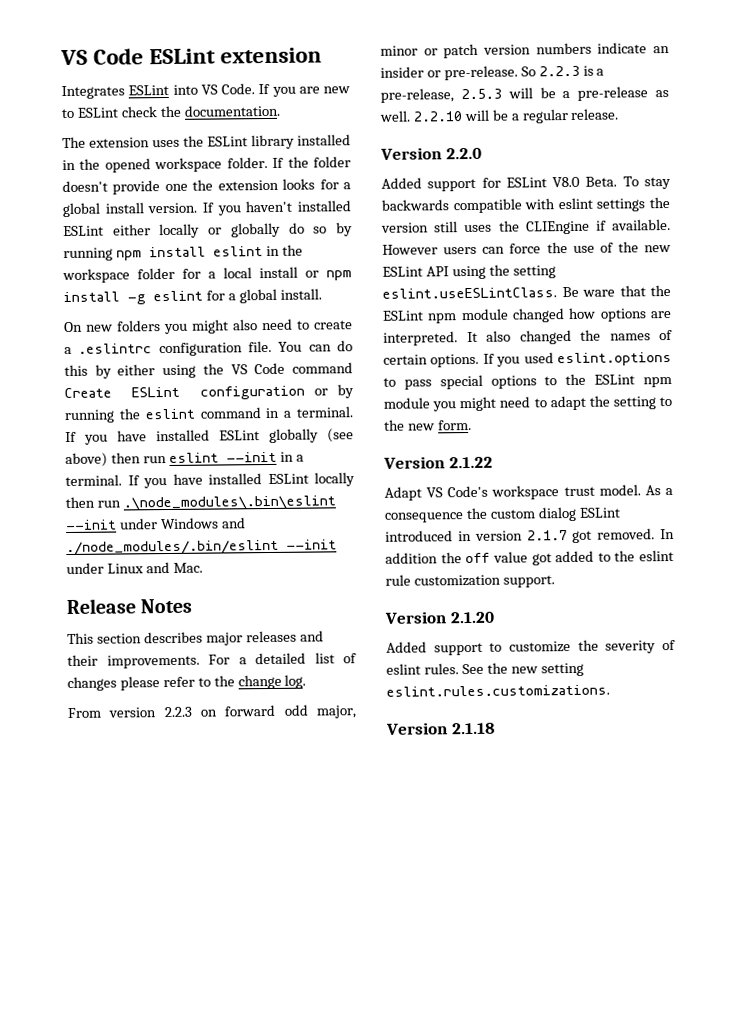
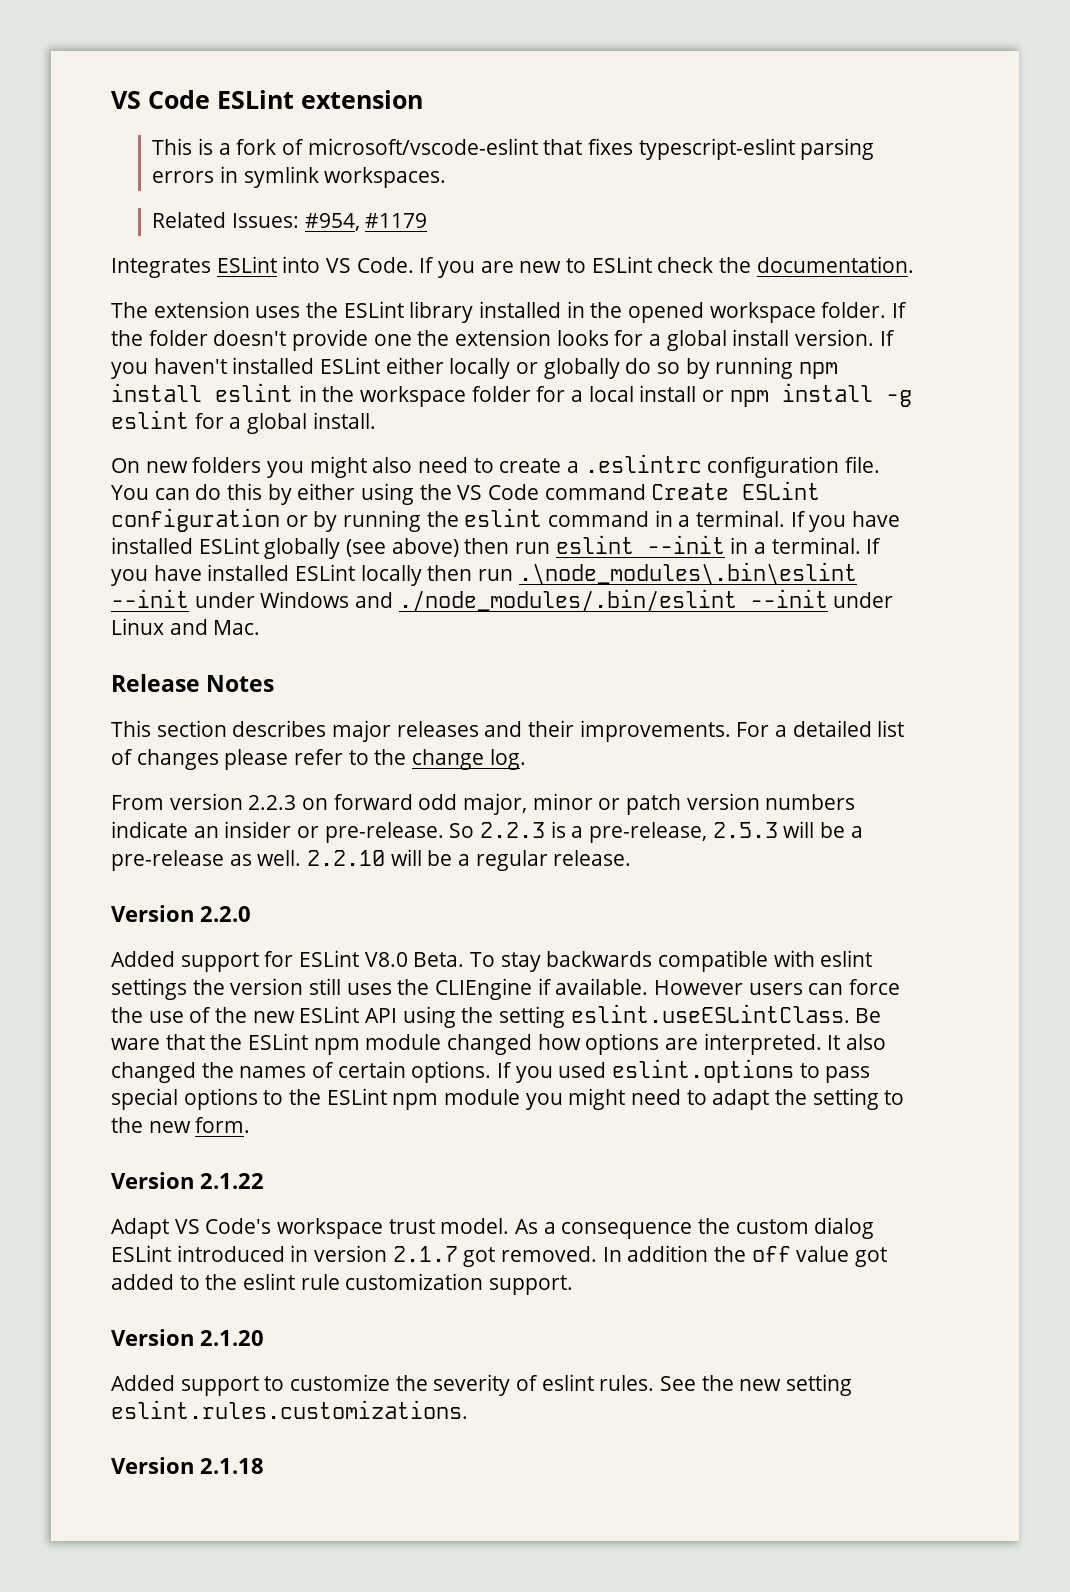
(323, 55) none -> [152,138,875,160] [152,166,447,188] [152,212,428,231] // This is a fork of microsoft/vscode-eslint that fixes typescript-eslint parsing errors in symlink workspaces. // Related Issues: #954, #1179

